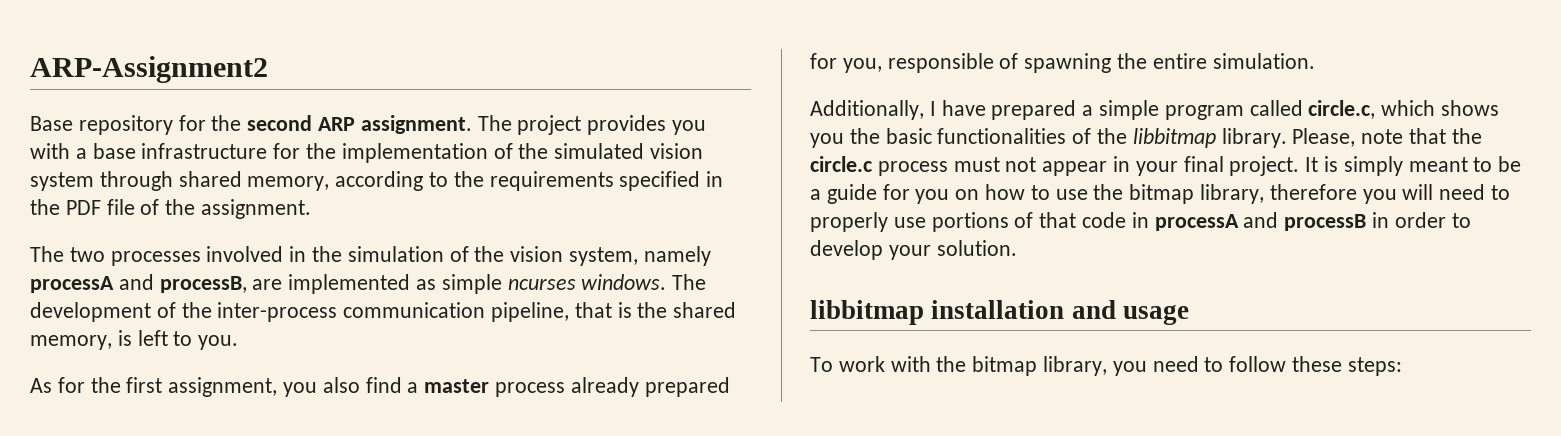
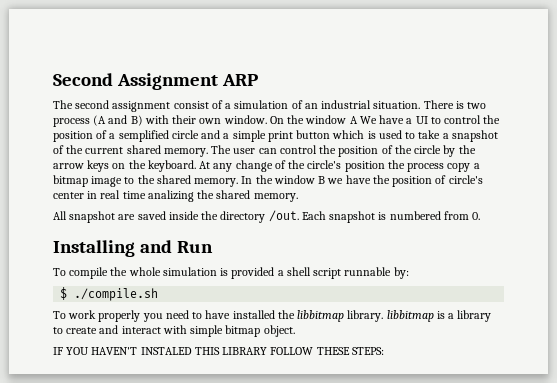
[30,56,268,83] [30,115,707,135] [30,143,704,163] [30,171,724,191] [30,199,312,219] [30,246,711,266] [30,274,707,294] [30,302,737,322] [30,330,239,350] [30,377,730,397] [810,53,1315,73] [810,100,1500,120] [810,128,1482,148] [810,156,1522,176] [810,184,1511,204] [810,212,1471,232] [810,240,1017,260] [810,300,1189,325] [810,356,1402,376] ARP-Assignment2 // Base repository for the second ARP assignment. The project provides you with a base infrastructure for the implementation of the simulated vision system through shared memory, according to the requirements specified in the PDF file of the assignment. // The two processes involved in the simulation of the vision system, namely processA and processB, are implemented as simple ncurses windows. The development of the inter-process communication pipeline, that is the shared memory, is left to you. // As for the first assignment, you also find a master process already prepared for you, responsible of spawning the entire simulation. // Additionally, I have prepared a simple program called circle.c, which shows you the basic functionalities of the libbitmap library. Please, note that the circle.c process must not appear in your final project. It is simply meant to be a guide for you on how to use the bitmap library, therefore you will need to properly use portions of that code in processA and processB in order to develop your solution. // libbitmap installation and usage // To work with the bitmap library, you need to follow these steps: -> [53,73,258,90] [53,100,487,112] [53,115,501,127] [53,130,498,142] [53,145,476,157] [53,160,480,172] [53,175,483,187] [53,190,298,202] [53,210,481,223] [53,240,213,257] [53,267,409,279] [60,287,159,301] [53,310,492,322] [53,325,295,337] [53,347,384,355] Second Assignment ARP // The second assignment consist of a simulation of an industrial situation. There is two process (A and B) with their own window. On the window A We have a UI to control the position of a semplified circle and a simple print button which is used to take a snapshot of the current shared memory. The user can control the position of the circle by the arrow keys on the keyboard. At any change of the circle's position the process copy a bitmap image to the shared memory. In the window B we have the position of circle's center in real time analizing the shared memory. // All snapshot are saved inside the directory /out. Each snapshot is numbered from 0. // Installing and Run // To compile the whole simulation is provided a shell script runnable by: // $ ./compile.sh // To work properly you need to have installed the libbitmap library. libbitmap is a library to create and interact with simple bitmap object. // IF YOU HAVEN'T INSTALED THIS LIBRARY FOLLOW THESE STEPS:

